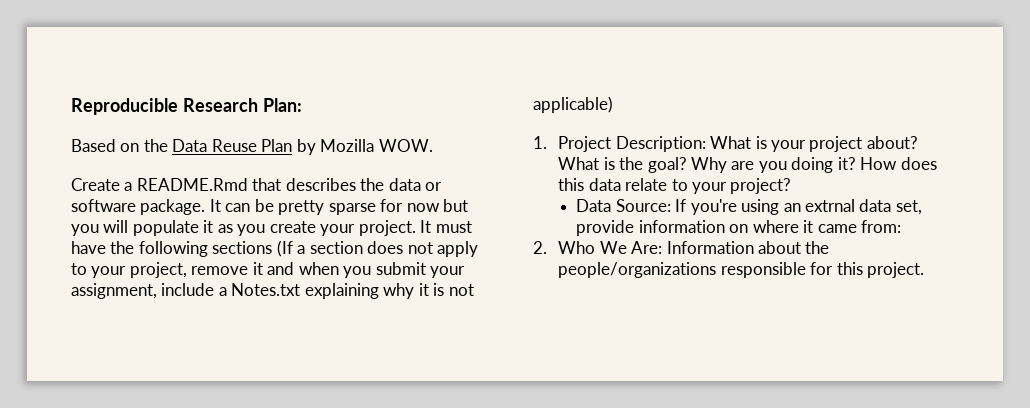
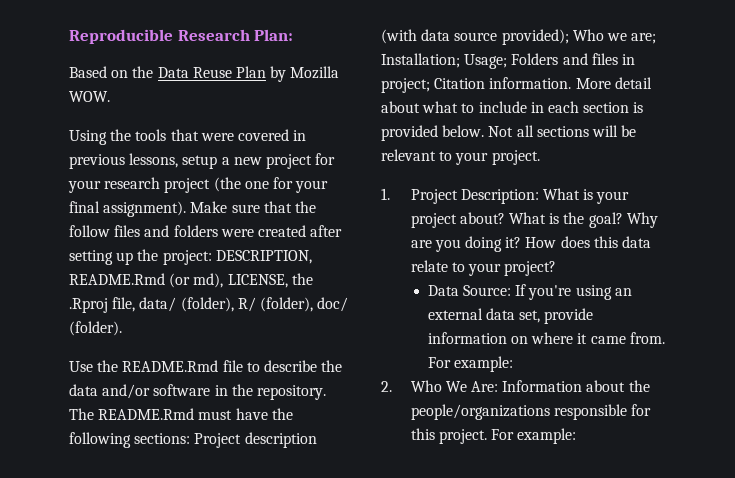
[71,178,443,191] [71,199,469,215] [71,220,472,236] [71,240,479,257] [71,262,466,278] [71,283,474,299] [533,96,613,113] Create a README.Rmd that describes the data or software package. It can be pretty sparse for now but you will populate it as you create your project. It must have the following sections (If a section does not apply to your project, remove it and when you submit your assignment, include a Notes.txt explaining why it is not applicable) -> [69,129,307,145] [69,153,336,169] [68,177,329,193] [69,201,316,217] [69,225,343,237] [69,249,312,265] [69,273,313,288] [69,297,349,313] [69,321,122,336] [69,360,343,372] [69,384,326,400] [69,408,293,420] [69,432,317,448] [381,29,657,45] [381,53,635,69] [381,77,652,93] [381,101,644,113] [381,125,637,141] [381,149,540,165] Using the tools that were covered in previous lessons, setup a new project for your research project (the one for your final assignment). Make sure that the follow files and folders were created after setting up the project: DESCRIPTION, README.Rmd (or md), LICENSE, the .Rproj file, data/ (folder), R/ (folder), doc/ (folder). // Use the README.Rmd file to describe the data and/or software in the repository. The README.Rmd must have the following sections: Project description (with data source provided); Who we are; Installation; Usage; Folders and files in project; Citation information. More detail about what to include in each section is provided below. Not all sections will be relevant to your project.
[805,199,856,212] extrnal -> [427,308,483,320] external
[861,220,902,233] from: -> [629,332,665,344] [427,356,513,372] from. For example:
(924, 270) none -> [491,428,577,444] For example:

